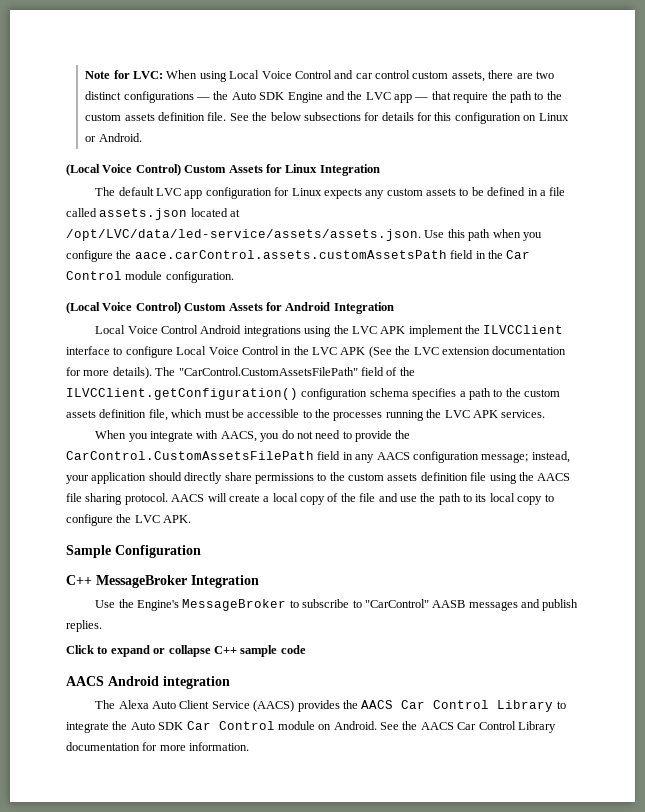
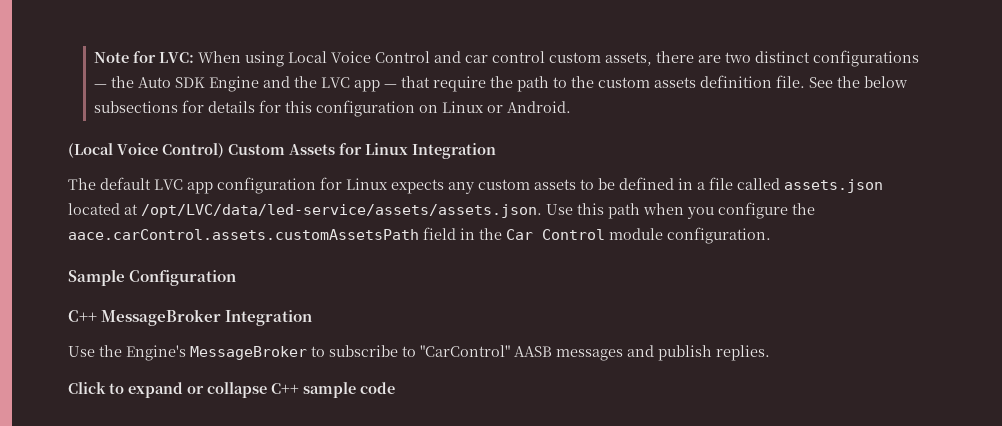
[66,302,394,314] [95,325,564,337] [66,346,567,358] [66,367,415,379] [66,388,560,400] [66,409,546,421] [95,430,411,442] [66,451,570,463] [66,472,571,484] [66,493,554,505] [66,514,192,526] // (Local Voice Control) Custom Assets for Android Integration // Local Voice Control Android integrations using the LVC APK implement the ILVCClient interface to configure Local Voice Control in the LVC APK (See the LVC extension documentation for more details). The "CarControl.CustomAssetsFilePath" field of the ILVCClient.getConfiguration() configuration schema specifies a path to the custom assets definition file, which must be accessible to the processes running the LVC APK services. // When you integrate with AACS, you do not need to provide the CarControl.CustomAssetsFilePath field in any AACS configuration message; instead, your application should directly share permissions to the custom assets definition file using the AACS file sharing protocol. AACS will create a local copy of the file and use the path to its local copy to configure the LVC APK. -> (771, 235) none
[66,676,230,689] [95,700,566,712] [66,721,556,733] [66,742,250,751] // AACS Android integration // The Alexa Auto Client Service (AACS) provides the AACS Car Control Library to integrate the Auto SDK Car Control module on Android. See the AACS Car Control Library documentation for more information. -> (395, 388) none

